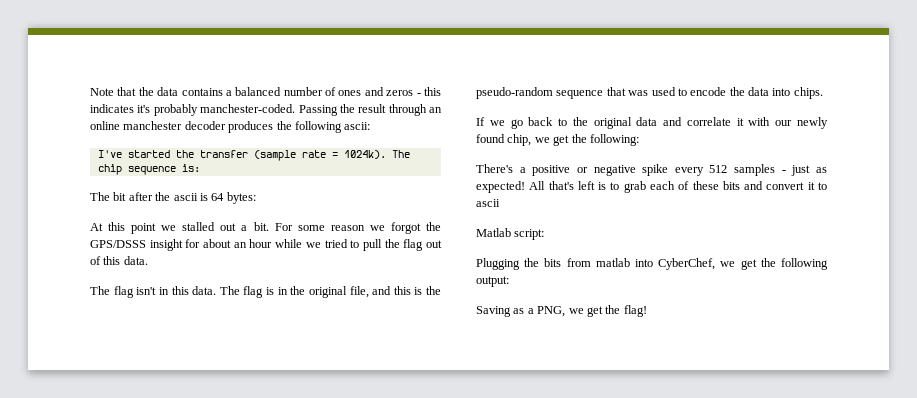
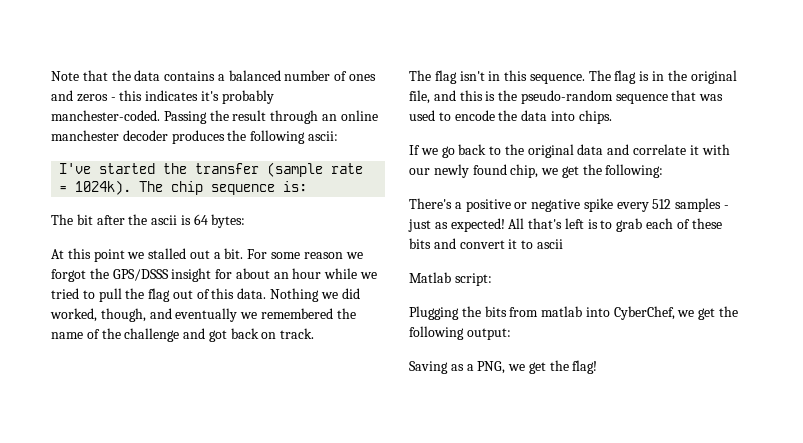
(148, 260) none -> [270,288,360,302] [50,308,356,322] [51,328,315,342] Nothing we did worked, though, and eventually we remembered the name of the challenge and got back on track.
[192,286,217,295] data. -> [529,74,585,84] sequence.

